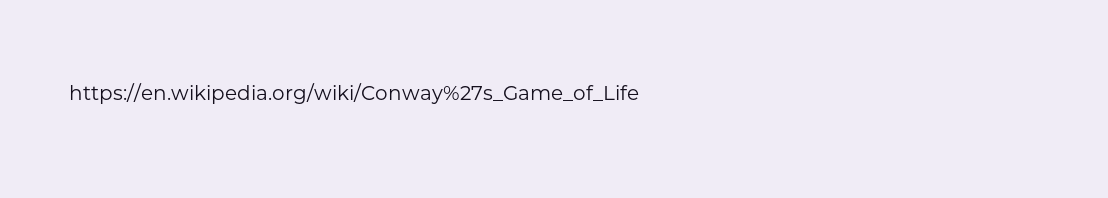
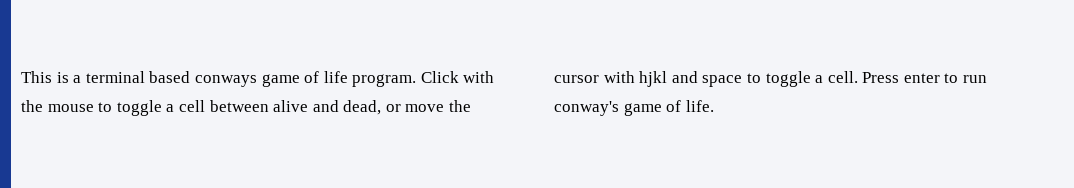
[69,83,639,104] https://en.wikipedia.org/wiki/Conway%27s_Game_of_Life -> [21,71,495,87] [21,100,472,116] [554,71,988,87] [554,100,714,116] This is a terminal based conways game of life program. Click with the mouse to toggle a cell between alive and dead, or move the cursor with hjkl and space to toggle a cell. Press enter to run conway's game of life.

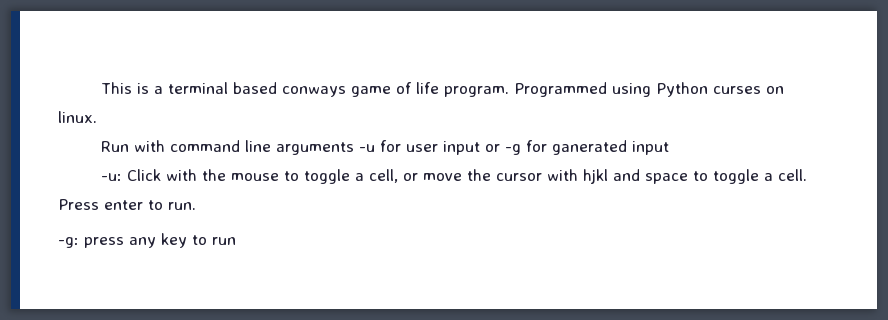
(417, 80) none -> [513,82,784,97] [58,111,97,123] [100,140,669,155] [100,173,122,181] Programmed using Python curses on linux. // Run with command line arguments -u for user input or -g for ganerated input // -u:
[178,100,382,115] cell between alive and dead, -> [368,169,398,183] cell,
[963,75,988,83] [554,100,714,116] run conway's game of life. -> [168,202,196,210] [58,233,236,248] run. // -g: press any key to run

